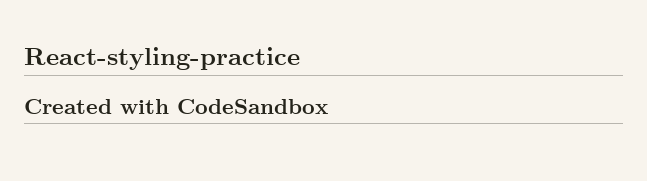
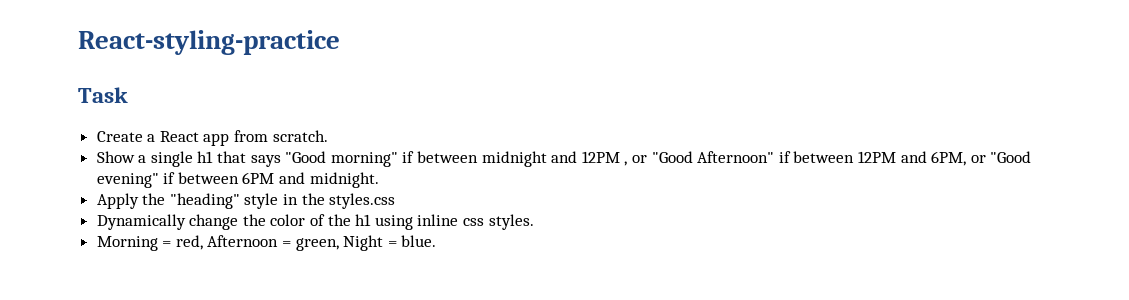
[24,99,328,114] Created with CodeSandbox -> [78,87,128,103] [96,130,328,146] [96,151,1032,167] [96,172,379,188] [96,193,396,209] [96,214,534,230] [96,235,437,251] Task // Create a React app from scratch. // Show a single h1 that says "Good morning" if between midnight and 12PM , or "Good Afternoon" if between 12PM and 6PM, or "Good evening" if between 6PM and midnight. // Apply the "heading" style in the styles.css // Dynamically change the color of the h1 using inline css styles. // Morning = red, Afternoon = green, Night = blue.

